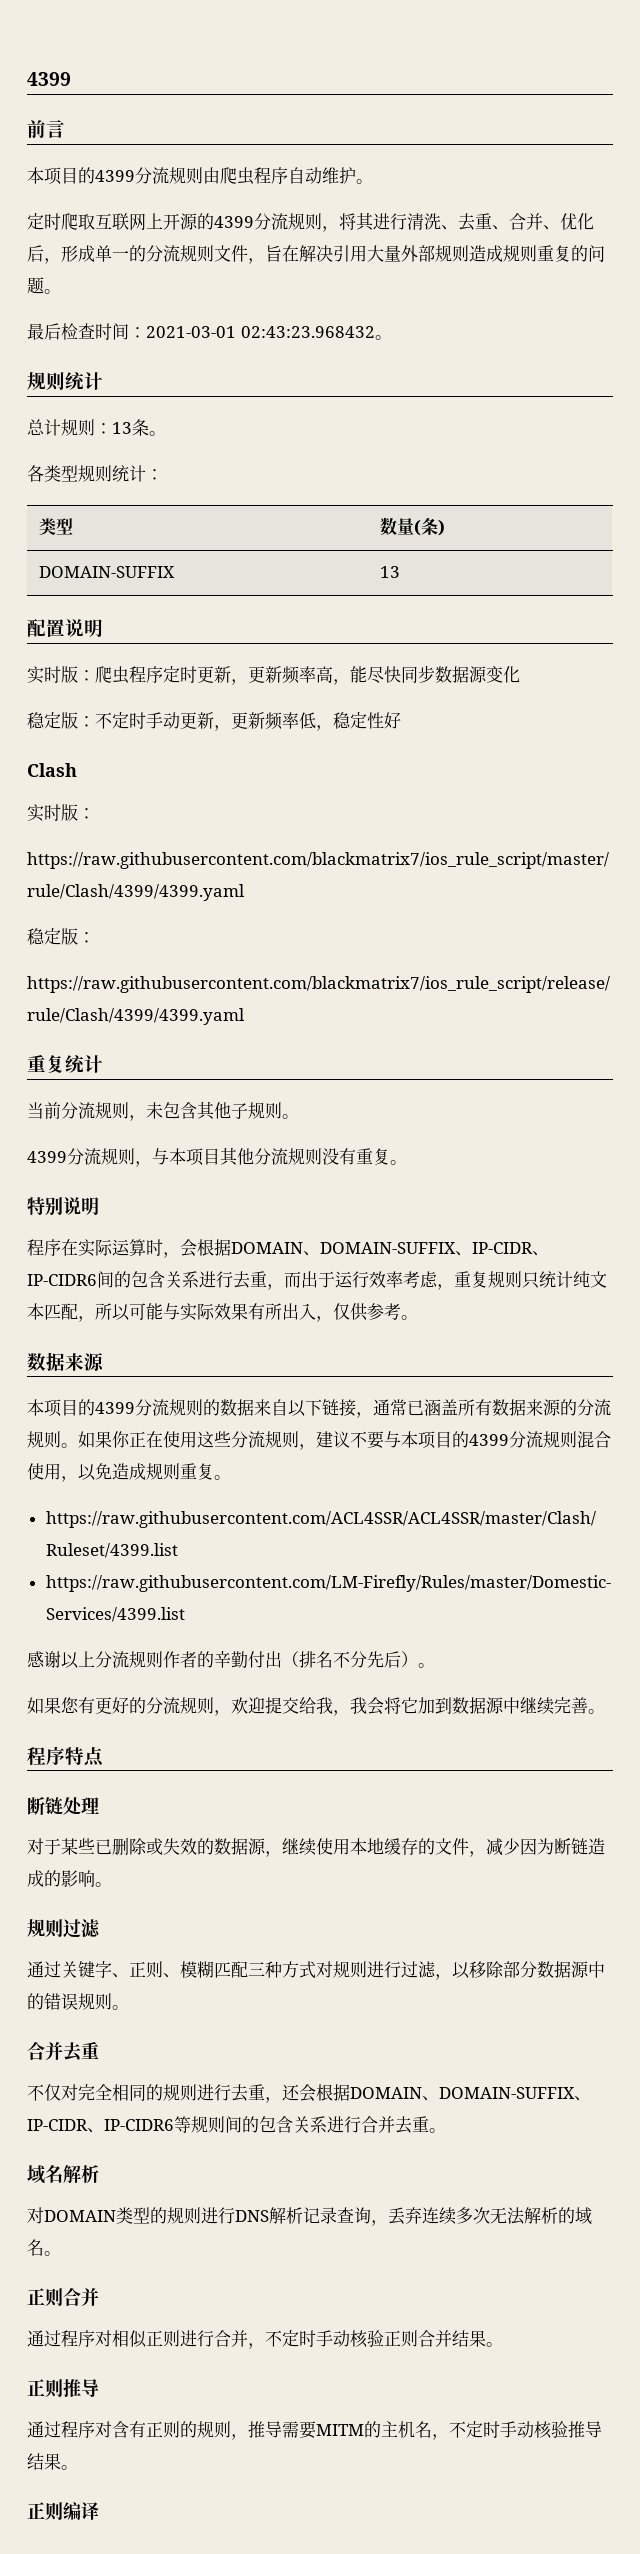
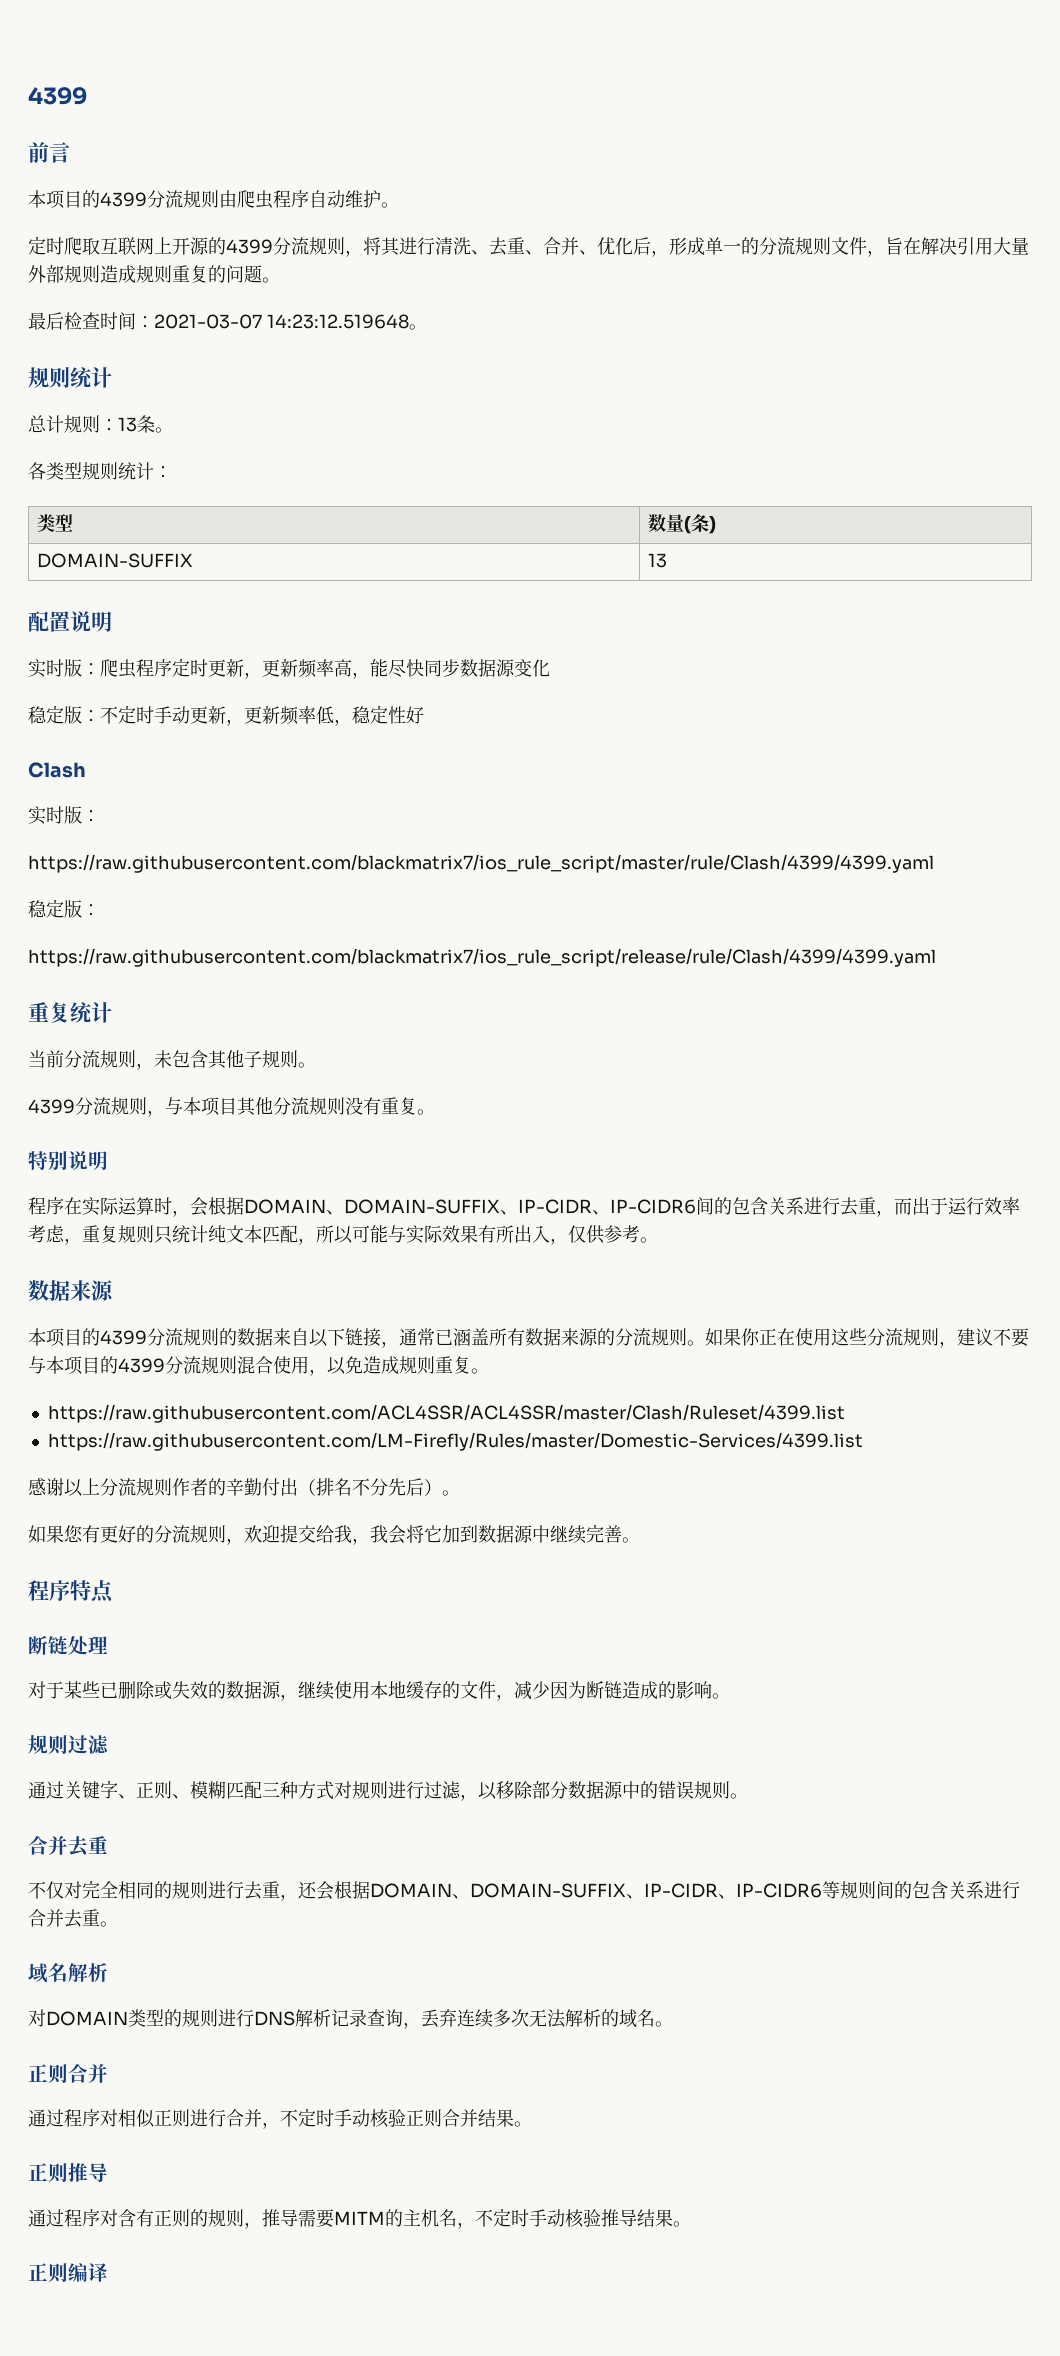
[146,326,375,338] 2021-03-01 02:43:23.968432 -> [154,314,409,329] 2021-03-07 14:23:12.519648

